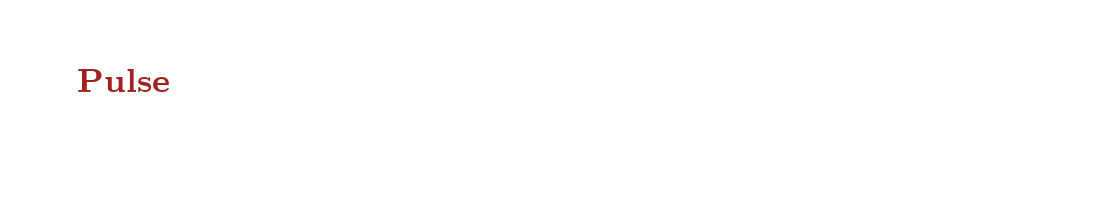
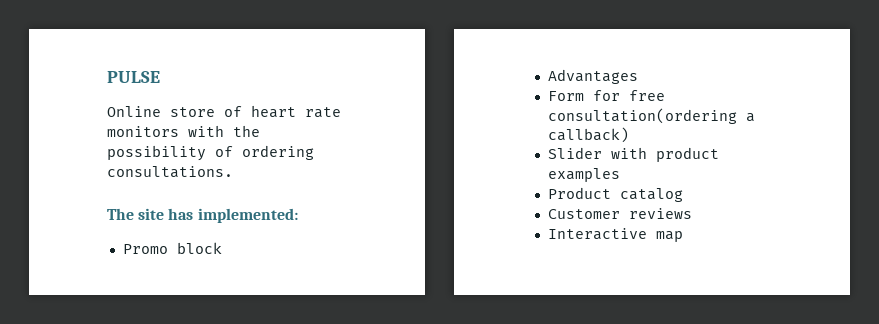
[77,69,170,92] Pulse -> [107,71,160,83] [107,105,341,118] [107,125,260,137] [107,145,314,161] [107,166,233,178] [107,208,298,223] [122,242,222,254] [547,69,638,84] [547,90,665,101] [547,108,755,124] [547,127,629,143] [547,147,719,162] [547,168,620,182] [547,187,683,202] [547,208,692,219] [547,228,683,242] PULSE // Online store of heart rate monitors with the possibility of ordering consultations. // The site has implemented: // Promo block // Advantages // Form for free consultation(ordering a callback) // Slider with product examples // Product catalog // Customer reviews // Interactive map

